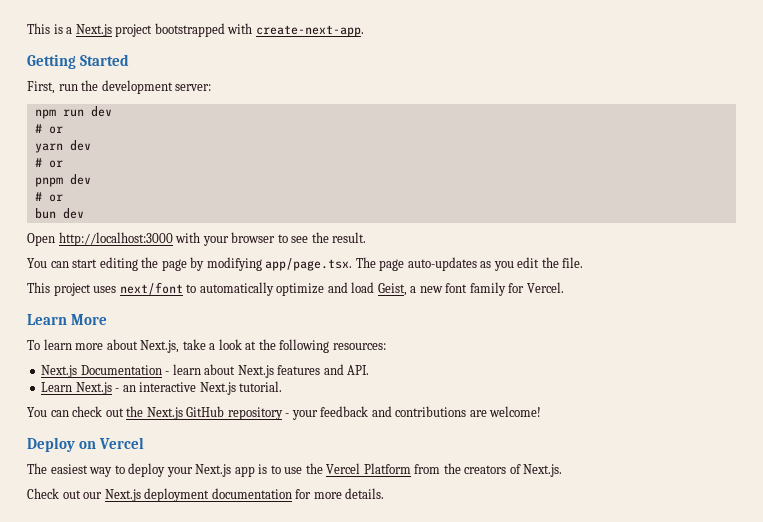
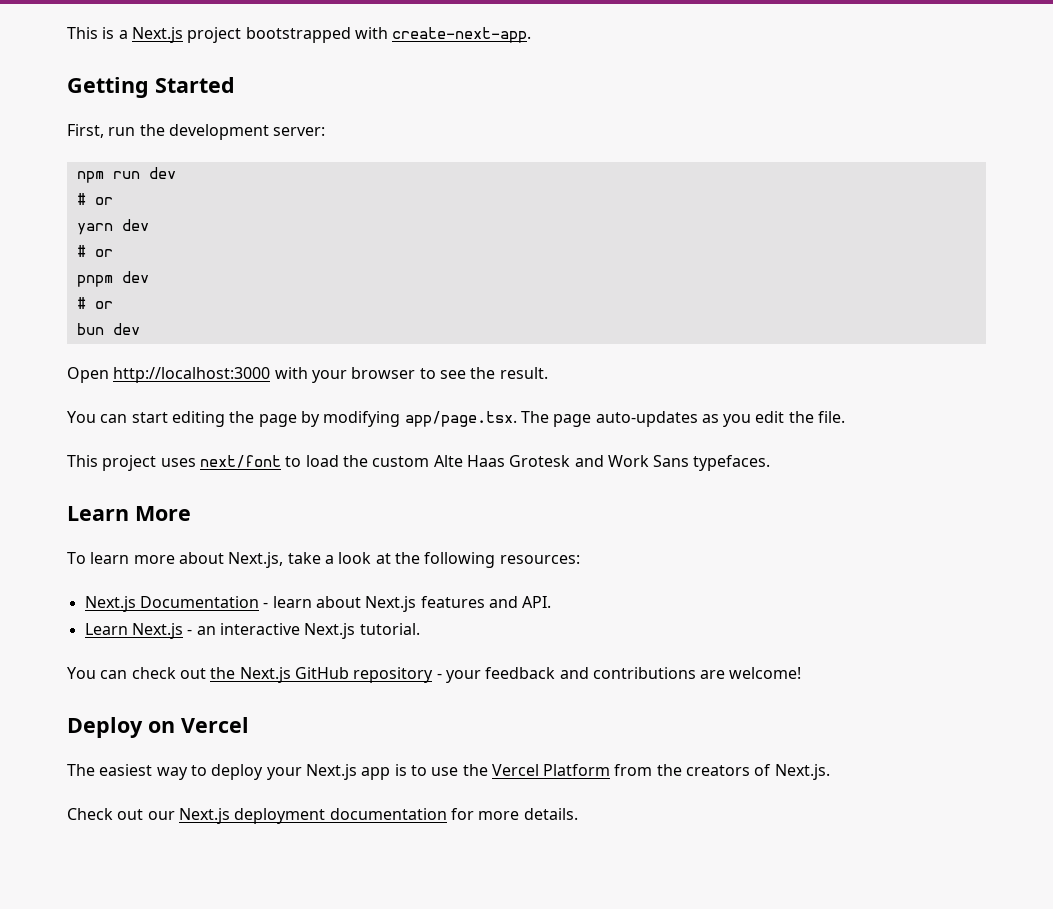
[199,282,564,296] automatically optimize and load Geist, a new font family for Vercel. -> [305,455,771,471] load the custom Alte Haas Grotesk and Work Sans typefaces.

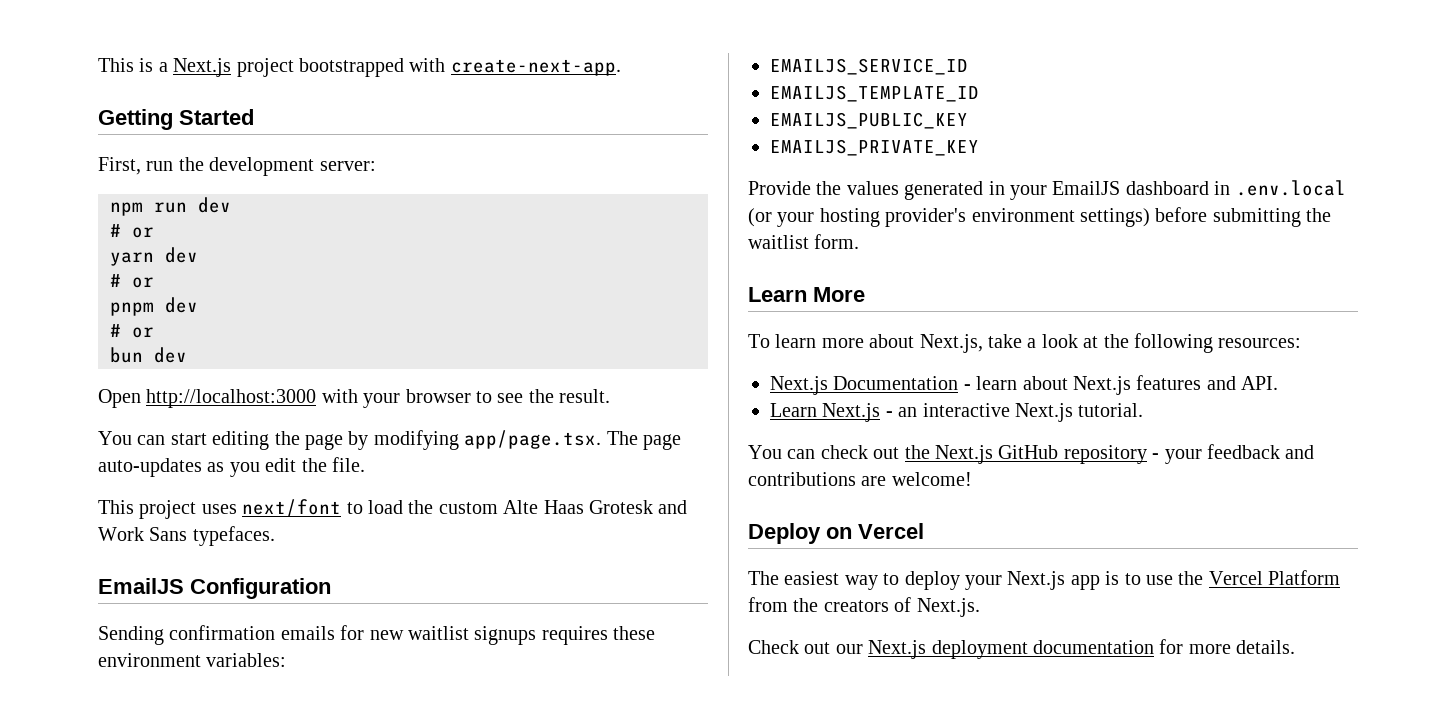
(771, 463) none -> [98,578,331,599] [98,625,656,645] [98,653,287,667] [770,58,968,75] [770,85,979,102] [770,112,968,129] [770,139,979,156] [748,180,1346,200] [748,207,1332,227] [748,234,860,249] // EmailJS Configuration // Sending confirmation emails for new waitlist signups requires these environment variables: // EMAILJS_SERVICE_ID // EMAILJS_TEMPLATE_ID // EMAILJS_PUBLIC_KEY // EMAILJS_PRIVATE_KEY // Provide the values generated in your EmailJS dashboard in .env.local (or your hosting provider's environment settings) before submitting the waitlist form.

